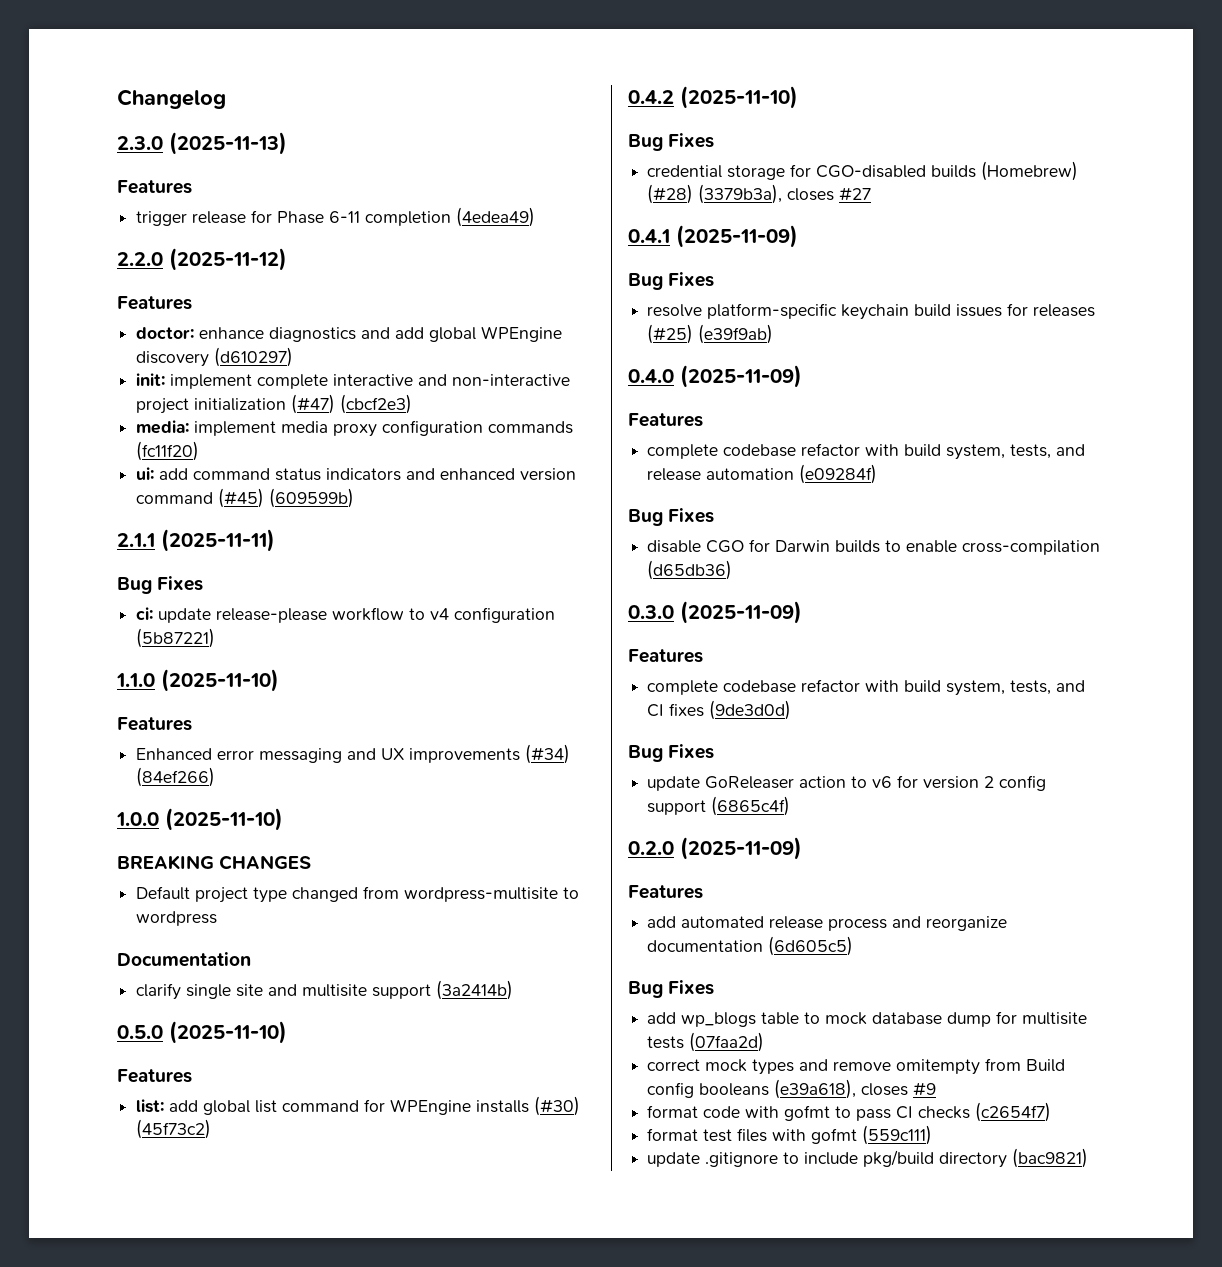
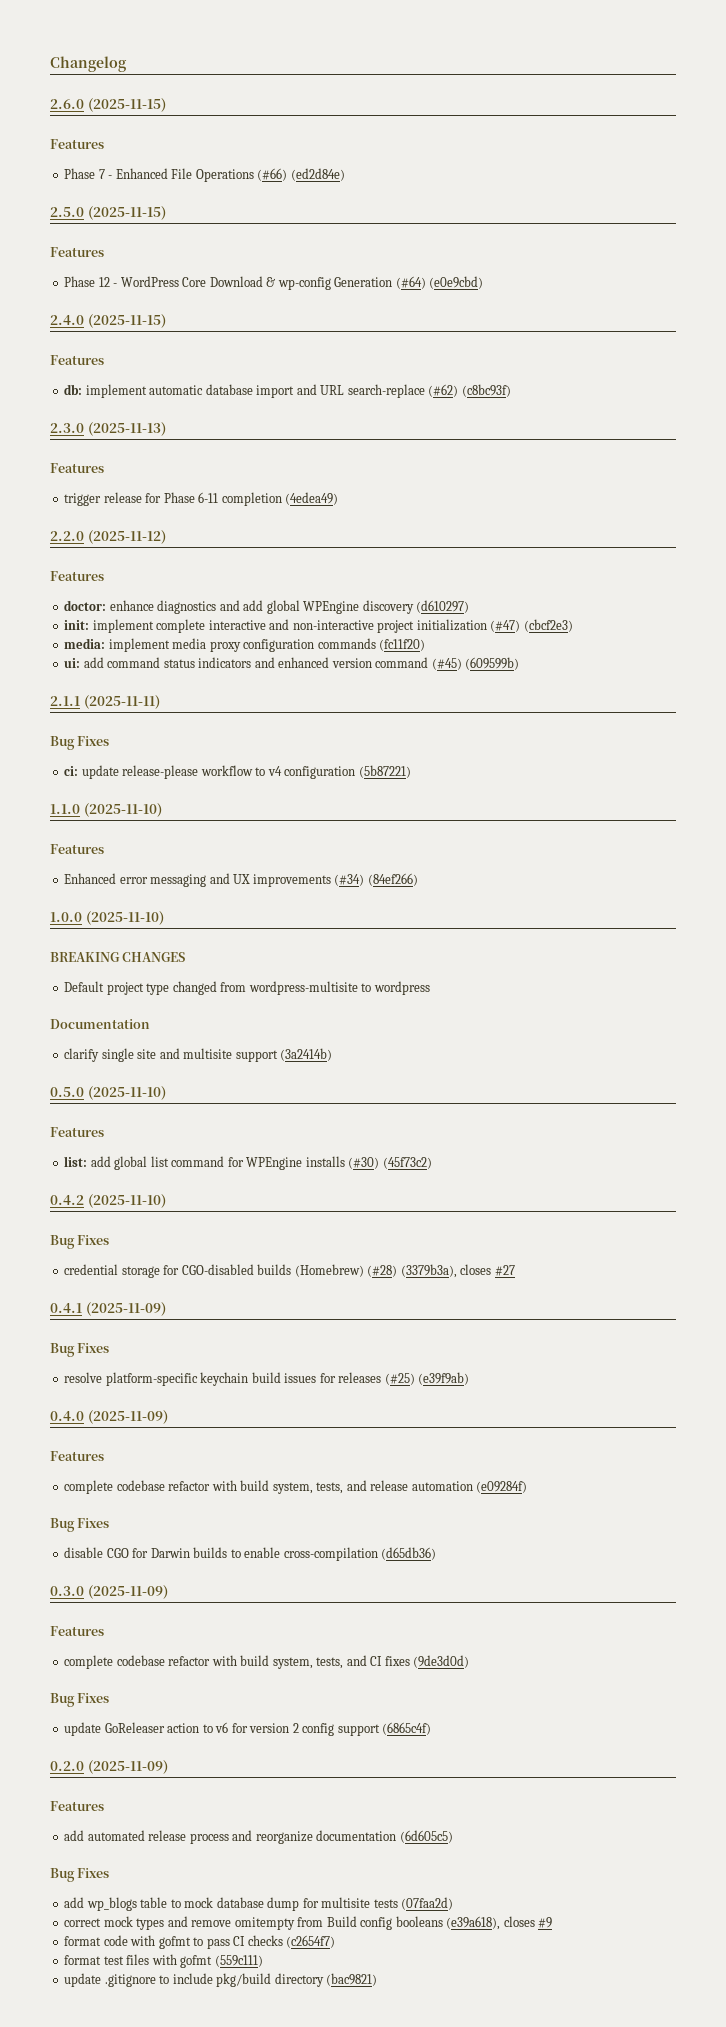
(226, 99) none -> [50,98,166,112] [50,139,104,149] [64,168,345,182] [50,206,166,220] [50,247,104,257] [64,276,484,290] [50,314,166,328] [50,355,104,365] [64,384,511,398] // 2.6.0 (2025-11-15) // Features // Phase 7 - Enhanced File Operations (#66) (ed2d84e) // 2.5.0 (2025-11-15) // Features // Phase 12 - WordPress Core Download & wp-config Generation (#64) (e0e9cbd) // 2.4.0 (2025-11-15) // Features // db: implement automatic database import and URL search-replace (#62) (c8bc93f)

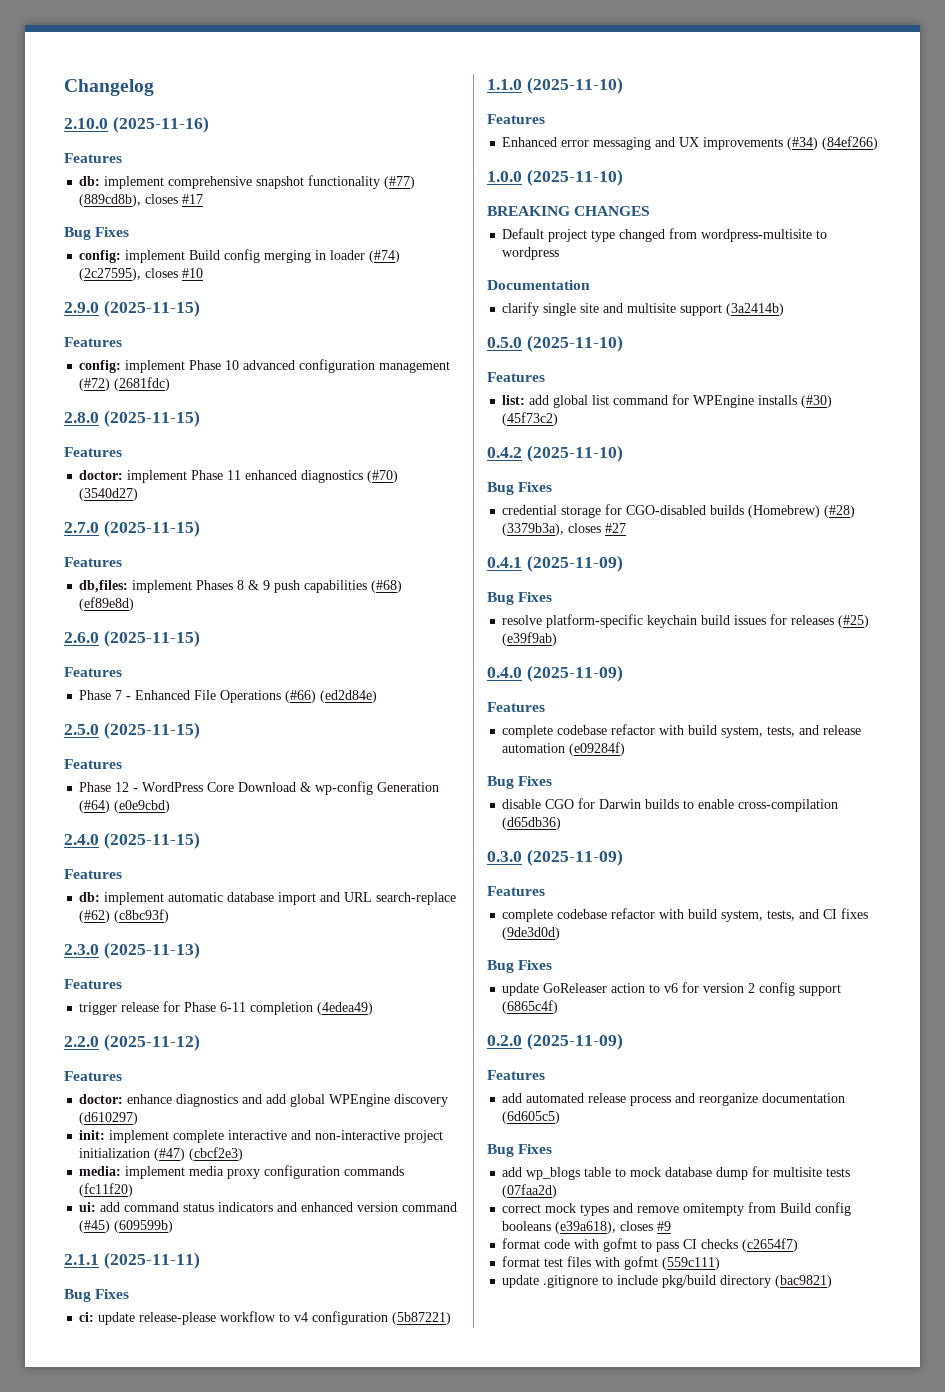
(127, 64) none -> [64,116,209,133] [64,153,122,163] [79,175,416,189] [79,194,204,207] [64,227,130,240] [79,249,401,263] [79,268,204,281] [64,300,200,317] [64,337,122,347] [79,359,451,373] [79,377,171,391] [64,410,200,427] [64,447,122,457] [79,470,399,483] [79,488,139,501] [64,520,200,537] [64,557,122,567] [79,580,403,593] [79,597,135,611] // 2.10.0 (2025-11-16) // Features // db: implement comprehensive snapshot functionality (#77) (889cd8b), closes #17 // Bug Fixes // config: implement Build config merging in loader (#74) (2c27595), closes #10 // 2.9.0 (2025-11-15) // Features // config: implement Phase 10 advanced configuration management (#72) (2681fdc) // 2.8.0 (2025-11-15) // Features // doctor: implement Phase 11 enhanced diagnostics (#70) (3540d27) // 2.7.0 (2025-11-15) // Features // db,files: implement Phases 8 & 9 push capabilities (#68) (ef89e8d)

